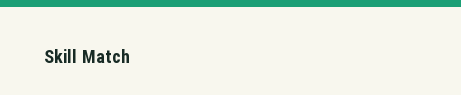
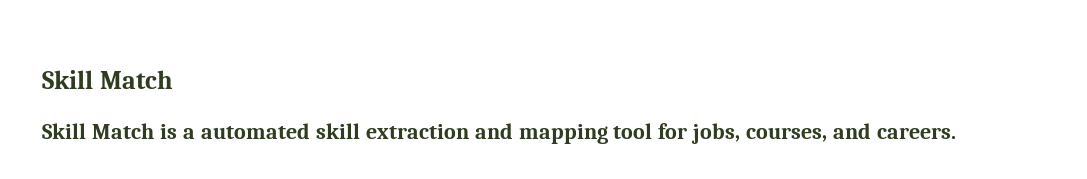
[44,49,130,63] Skill Match -> [42,70,174,89] [42,123,957,144] Skill Match // Skill Match is a automated skill extraction and mapping tool for jobs, courses, and careers.

